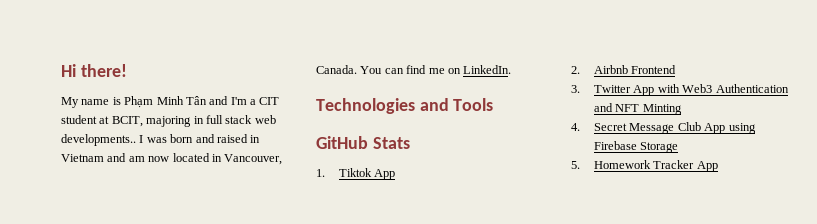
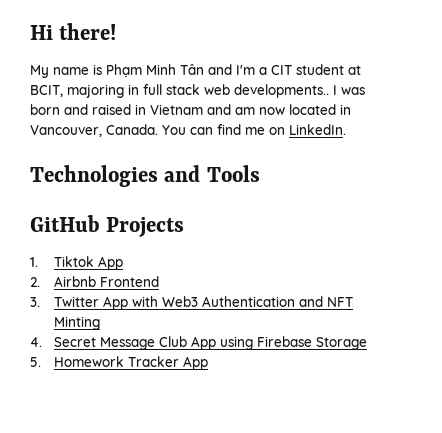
[372,137,410,149] Stats -> [106,217,185,237] Projects

